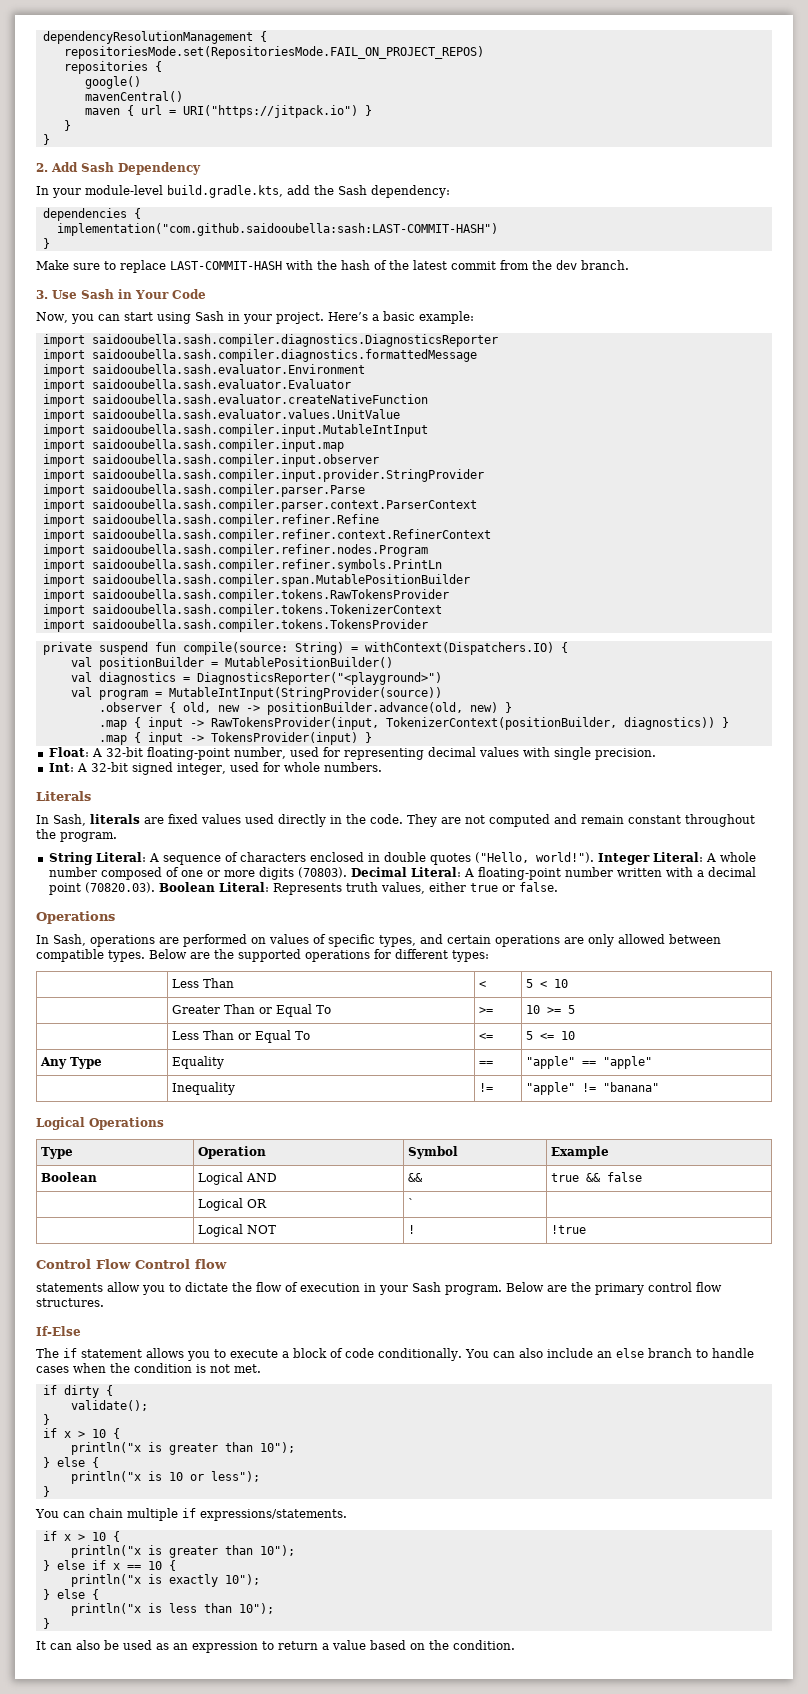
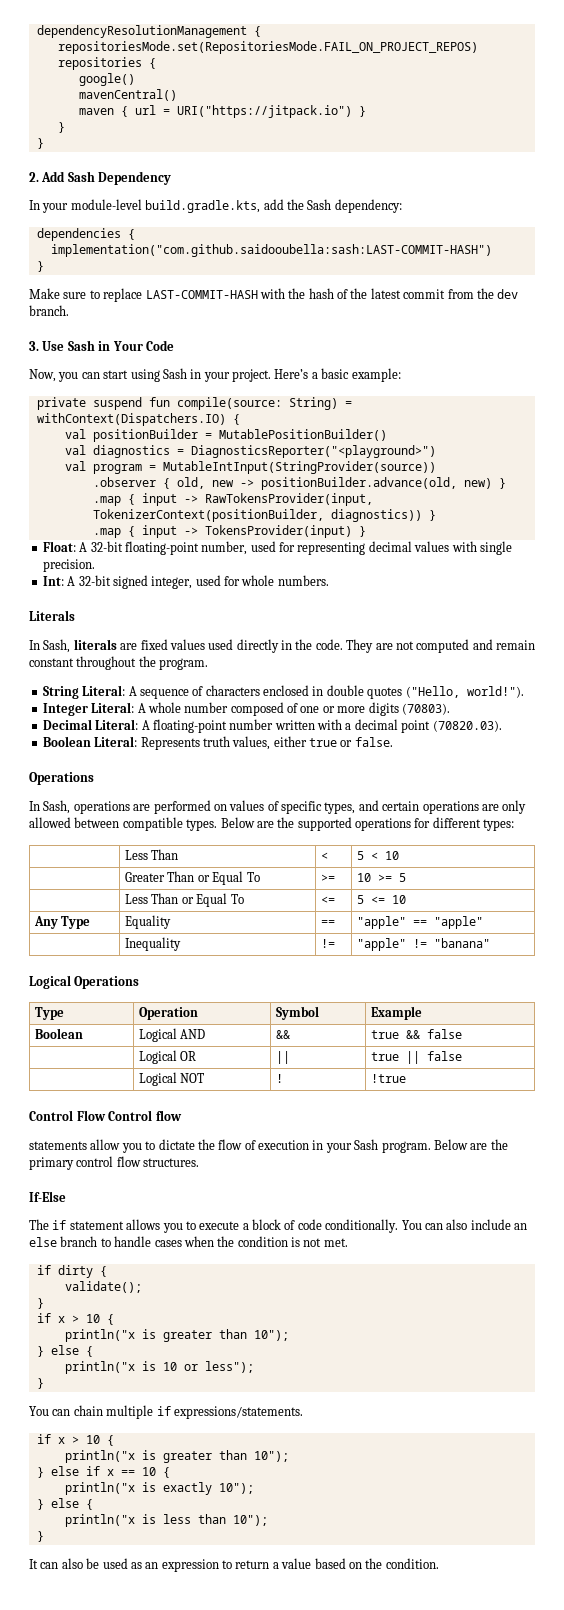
[42,334,498,347] [42,349,477,362] [42,364,365,377] [42,379,351,392] [42,394,428,407] [42,409,400,422] [42,424,428,437] [42,439,344,452] [42,454,379,467] [42,469,484,482] [42,484,365,497] [42,499,477,512] [42,514,379,527] [42,529,491,542] [42,544,428,557] [42,559,442,572] [42,574,470,587] [42,589,449,602] [42,604,442,617] [42,619,428,632] // import saidooubella.sash.compiler.diagnostics.DiagnosticsReporter // import saidooubella.sash.compiler.diagnostics.formattedMessage // import saidooubella.sash.evaluator.Environment // import saidooubella.sash.evaluator.Evaluator // import saidooubella.sash.evaluator.createNativeFunction // import saidooubella.sash.evaluator.values.UnitValue // import saidooubella.sash.compiler.input.MutableIntInput // import saidooubella.sash.compiler.input.map // import saidooubella.sash.compiler.input.observer // import saidooubella.sash.compiler.input.provider.StringProvider // import saidooubella.sash.compiler.parser.Parse // import saidooubella.sash.compiler.parser.context.ParserContext // import saidooubella.sash.compiler.refiner.Refine // import saidooubella.sash.compiler.refiner.context.RefinerContext // import saidooubella.sash.compiler.refiner.nodes.Program // import saidooubella.sash.compiler.refiner.symbols.PrintLn // import saidooubella.sash.compiler.span.MutablePositionBuilder // import saidooubella.sash.compiler.tokens.RawTokensProvider // import saidooubella.sash.compiler.tokens.TokenizerContext // import saidooubella.sash.compiler.tokens.TokensProvider -> (401, 375) none
(594, 857) none -> (524, 692) //
(347, 872) none -> (450, 709) //
(155, 887) none -> (502, 726) //
[408,1198,415,1208] ` | -> [276,1051,291,1064] [371,1051,463,1064] || | true || false

